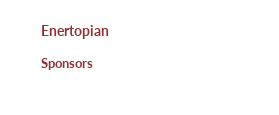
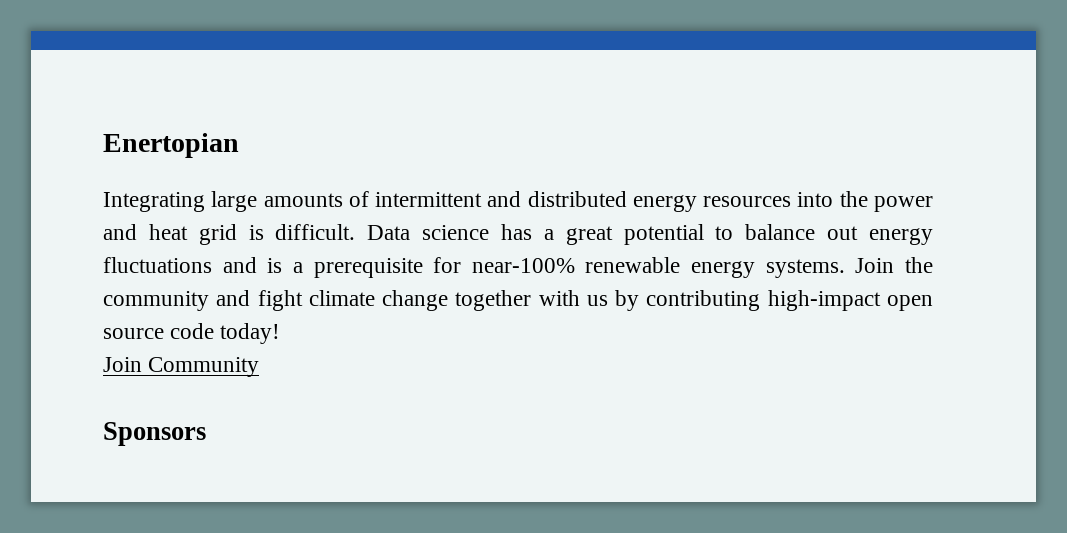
(109, 32) none -> [103,191,933,212] [103,224,933,245] [103,257,933,278] [103,290,933,311] [103,323,281,344] [103,357,260,377] // Integrating large amounts of intermittent and distributed energy resources into the power and heat grid is difficult. Data science has a great potential to balance out energy fluctuations and is a prerequisite for near-100% renewable energy systems. Join the community and fight climate change together with us by contributing high-impact open source code today! // Join Community

